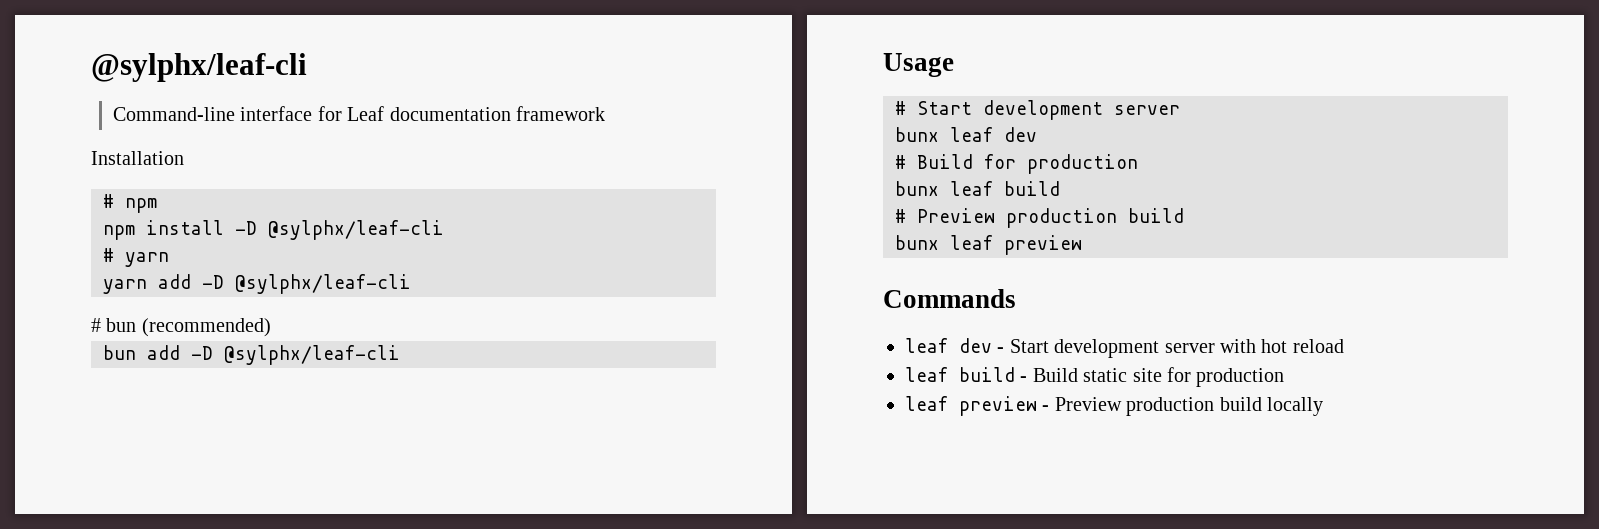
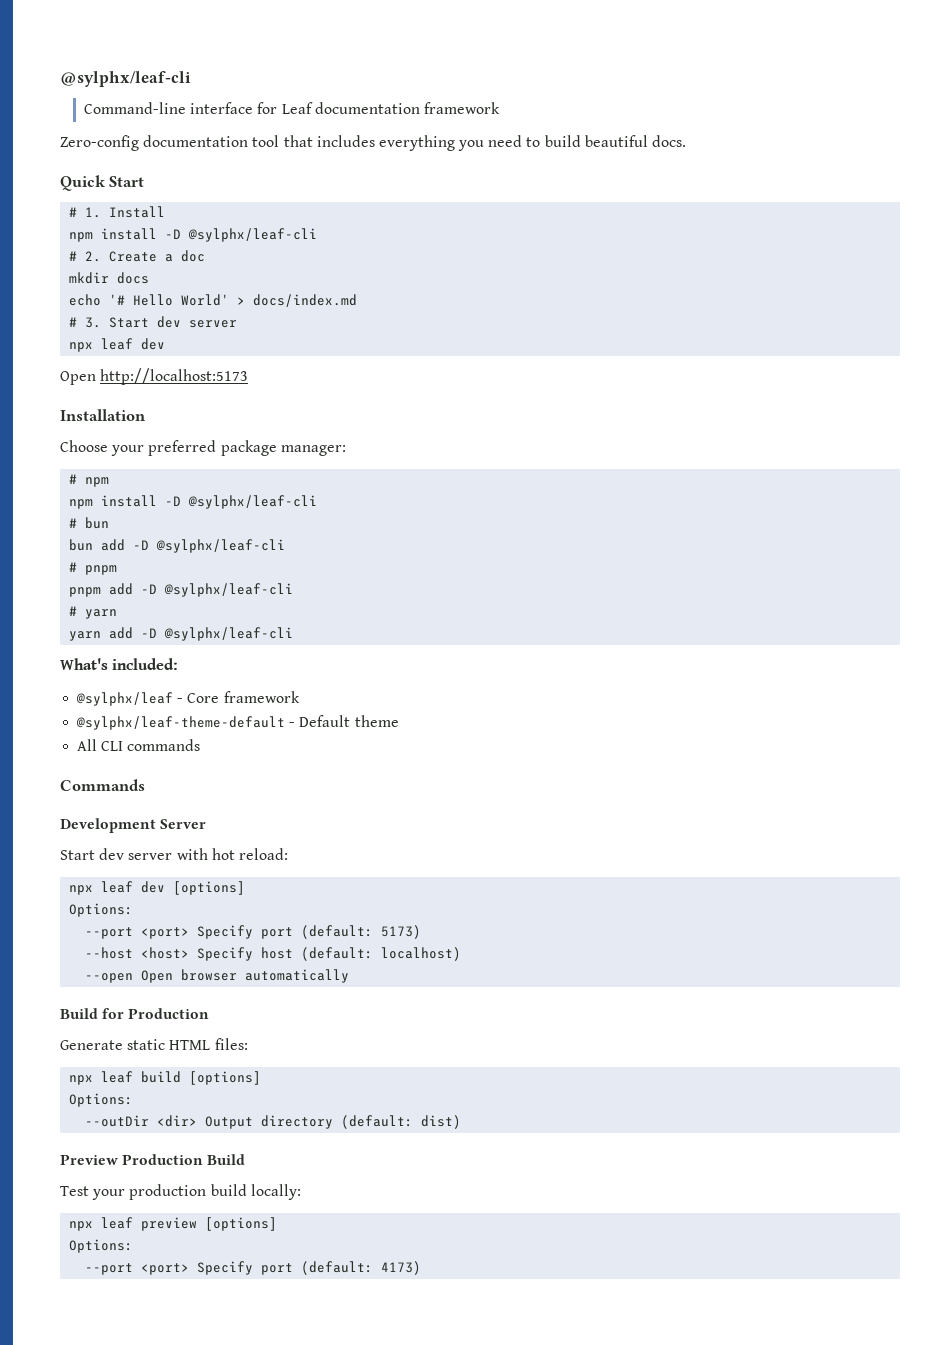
[91,151,184,165] Installation -> [60,135,687,151] [60,175,145,191] [69,206,166,218] [69,228,318,242] [69,250,206,262] [69,272,150,284] [69,294,358,307] [69,316,238,328] [69,338,166,352] [60,368,249,385] [60,409,146,421] [60,440,346,456] Zero-config documentation tool that includes everything you need to build beautiful docs. // Quick Start // # 1. Install // npm install -D @sylphx/leaf-cli // # 2. Create a doc // mkdir docs // echo '# Hello World' > docs/index.md // # 3. Start dev server // npx leaf dev // Open http://localhost:5173 // Installation // Choose your preferred package manager:
(444, 230) none -> [69,517,110,529] [69,539,286,553] [69,562,118,575] [69,583,294,597] // # bun // bun add -D @sylphx/leaf-cli // # pnpm // pnpm add -D @sylphx/leaf-cli
[91,318,271,337] [103,345,400,365] [883,53,954,77] [895,100,1180,120] [895,127,1037,142] [895,154,1138,174] [895,181,1060,196] [895,208,1184,228] [895,235,1082,255] [883,289,1016,308] [905,338,1344,358] [905,367,1285,387] [905,396,1323,416] # bun (recommended) // bun add -D @sylphx/leaf-cli // Usage // # Start development server // bunx leaf dev // # Build for production // bunx leaf build // # Preview production build // bunx leaf preview // Commands // leaf dev - Start development server with hot reload // leaf build - Build static site for production // leaf preview - Preview production build locally -> [60,658,179,670] [76,691,300,706] [76,715,399,730] [77,739,201,751] [60,779,145,791] [60,818,207,833] [60,848,288,860] [69,881,246,895] [69,903,134,917] [85,925,422,939] [85,947,462,961] [85,969,350,983] [60,1008,210,1019] [60,1038,248,1050] [69,1071,262,1085] [69,1093,134,1107] [85,1115,462,1129] [60,1154,246,1165] [60,1184,301,1200] [69,1217,278,1231] [69,1239,134,1253] [85,1261,422,1275] What's included: // @sylphx/leaf - Core framework // @sylphx/leaf-theme-default - Default theme // All CLI commands // Commands // Development Server // Start dev server with hot reload: // npx leaf dev [options] // Options: // --port <port> Specify port (default: 5173) // --host <host> Specify host (default: localhost) // --open Open browser automatically // Build for Production // Generate static HTML files: // npx leaf build [options] // Options: // --outDir <dir> Output directory (default: dist) // Preview Production Build // Test your production build locally: // npx leaf preview [options] // Options: // --port <port> Specify port (default: 4173)

